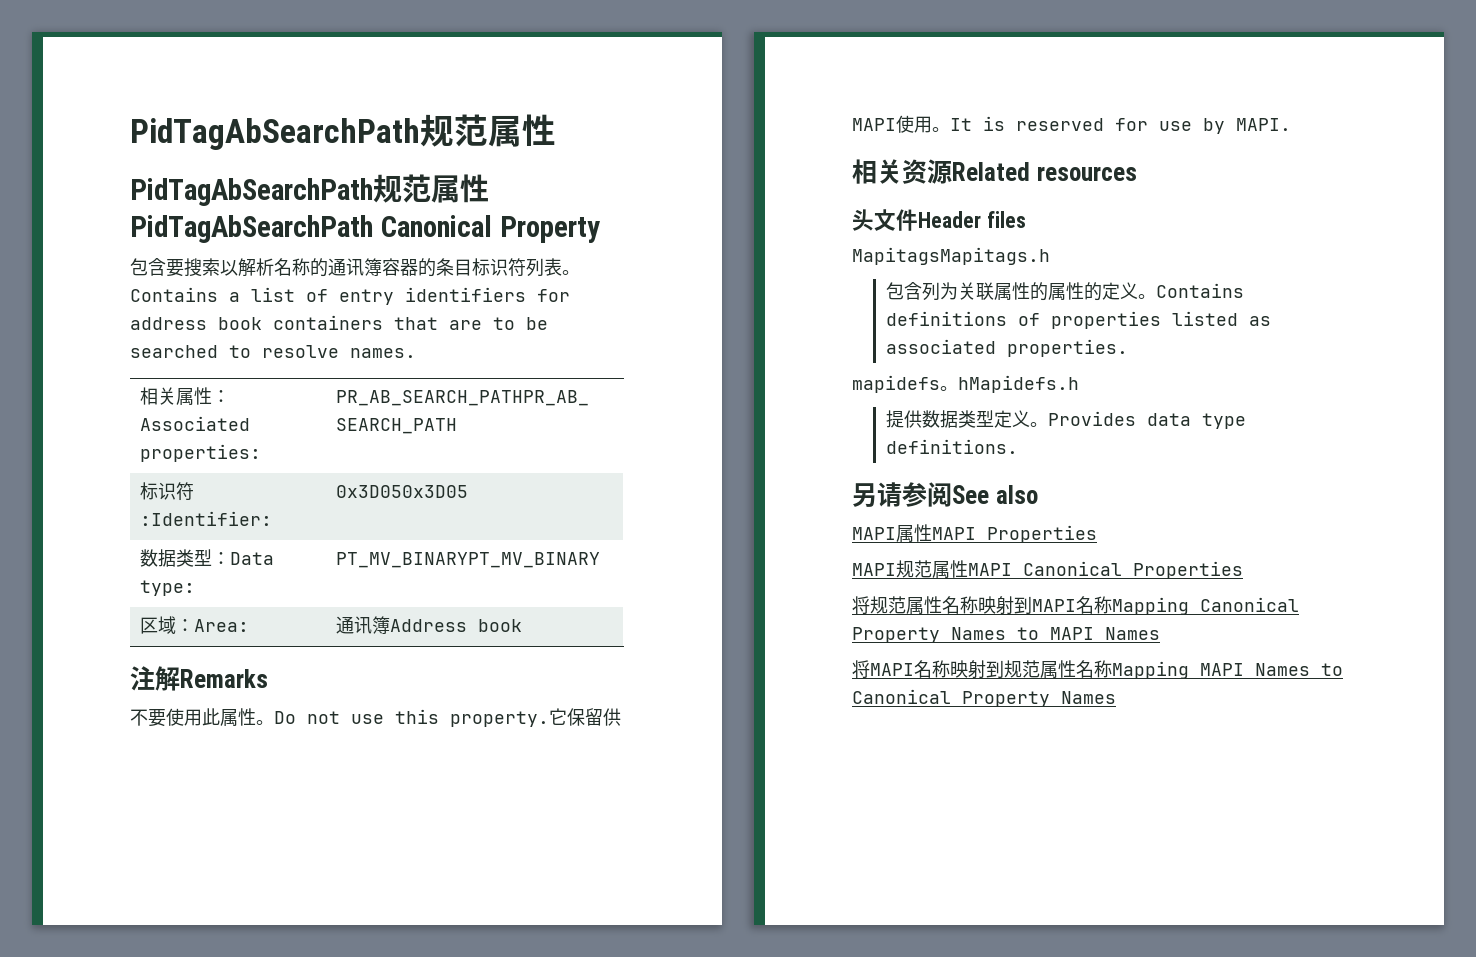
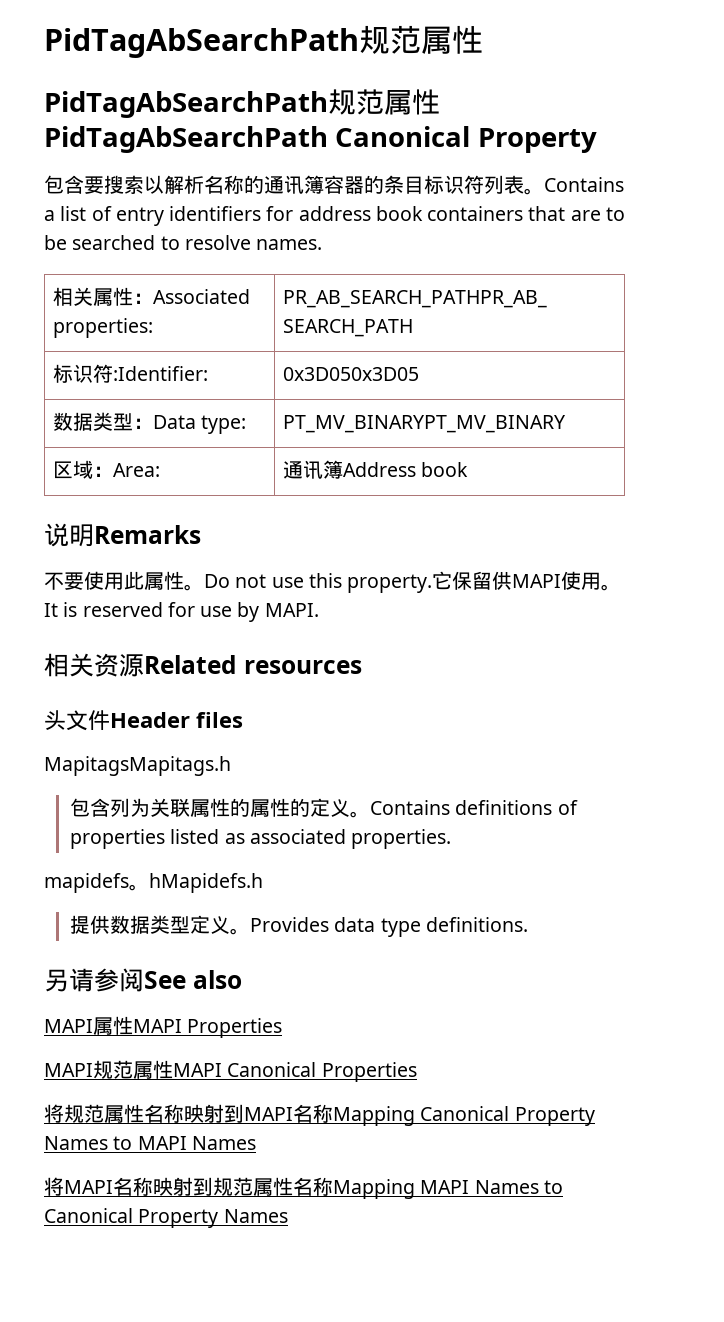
[130,666,180,691] 注解 -> [44,523,94,547] 说明

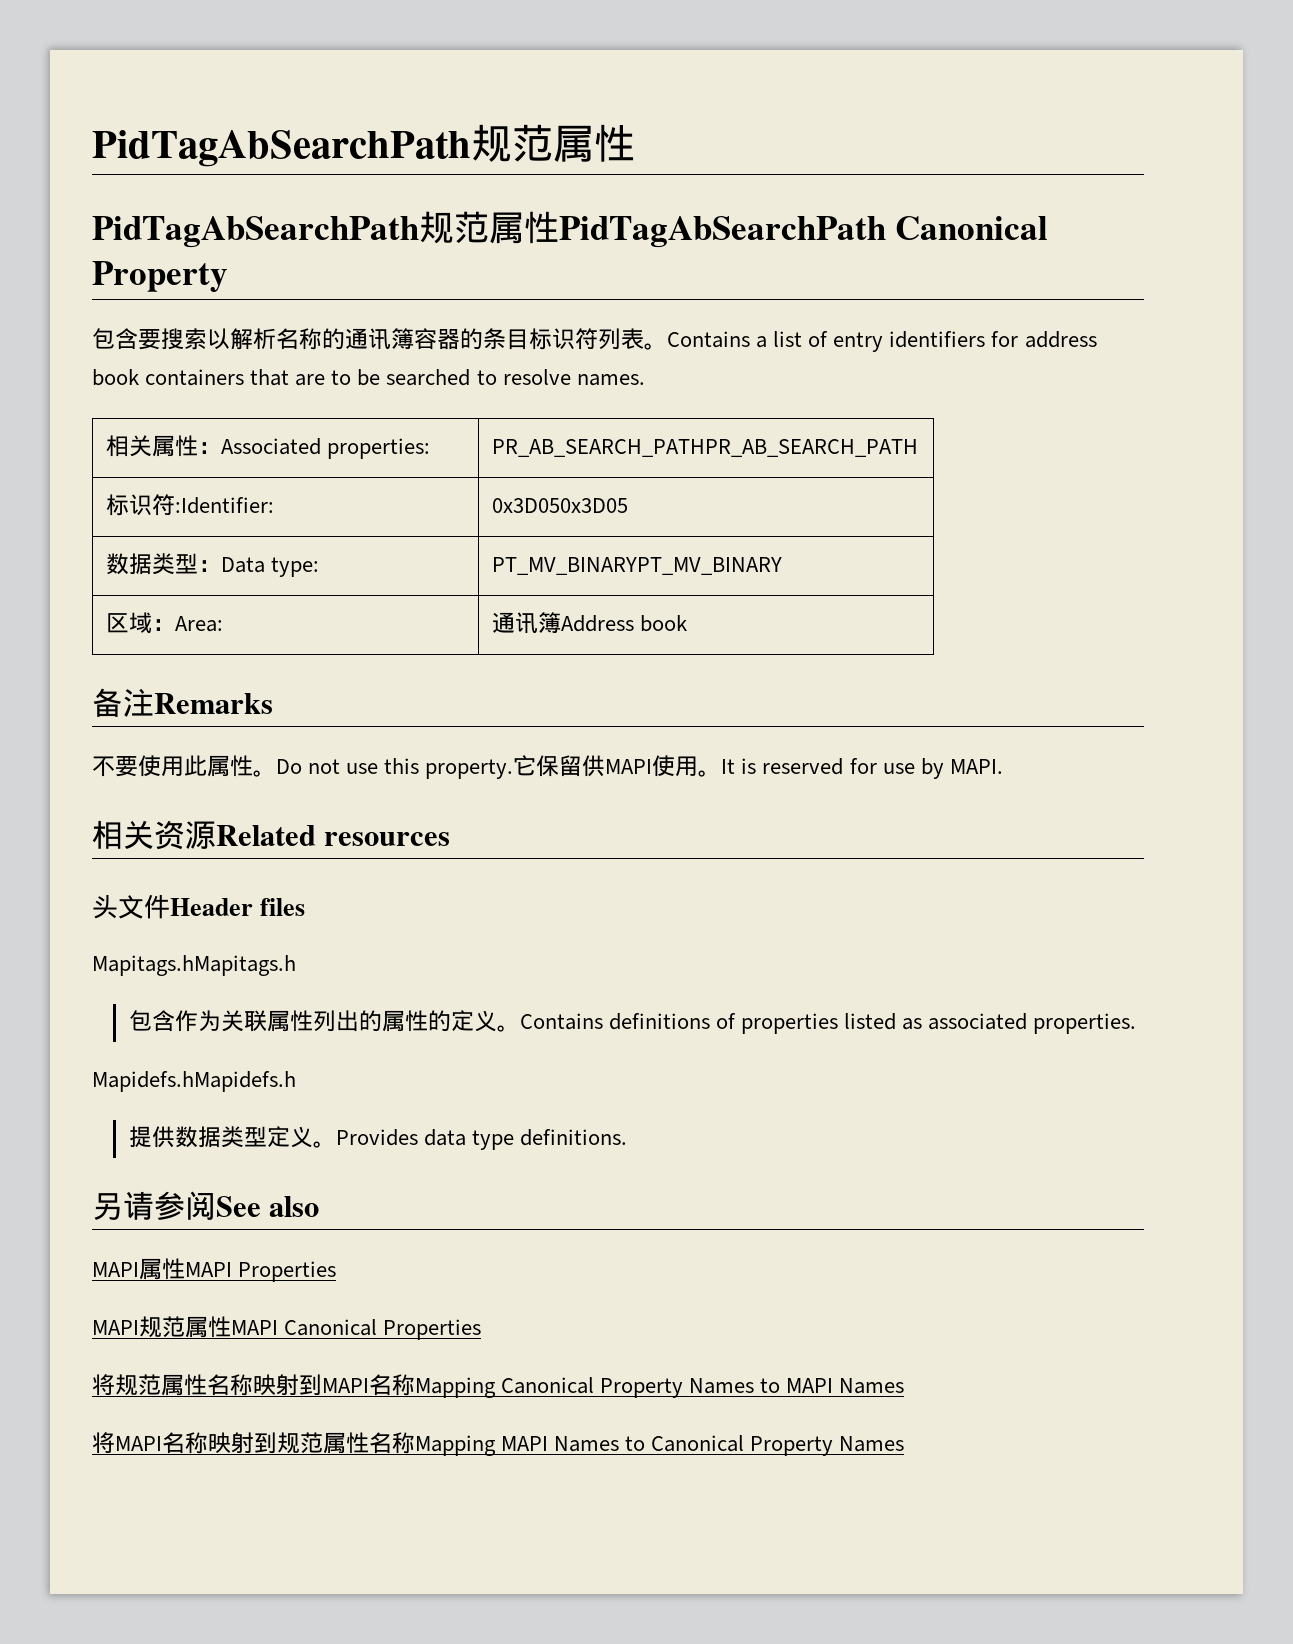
[44,523,94,547] 说明 -> [92,688,154,717] 备注
[44,756,231,776] [69,798,130,817] MapitagsMapitags.h // 包含列 -> [92,955,296,976] [128,1010,198,1032] Mapitags.hMapitags.h // 包含作
(230, 807) none -> [312,1010,359,1032] 列出
[44,873,263,893] mapidefs。hMapidefs.h -> [92,1071,296,1092] Mapidefs.hMapidefs.h

